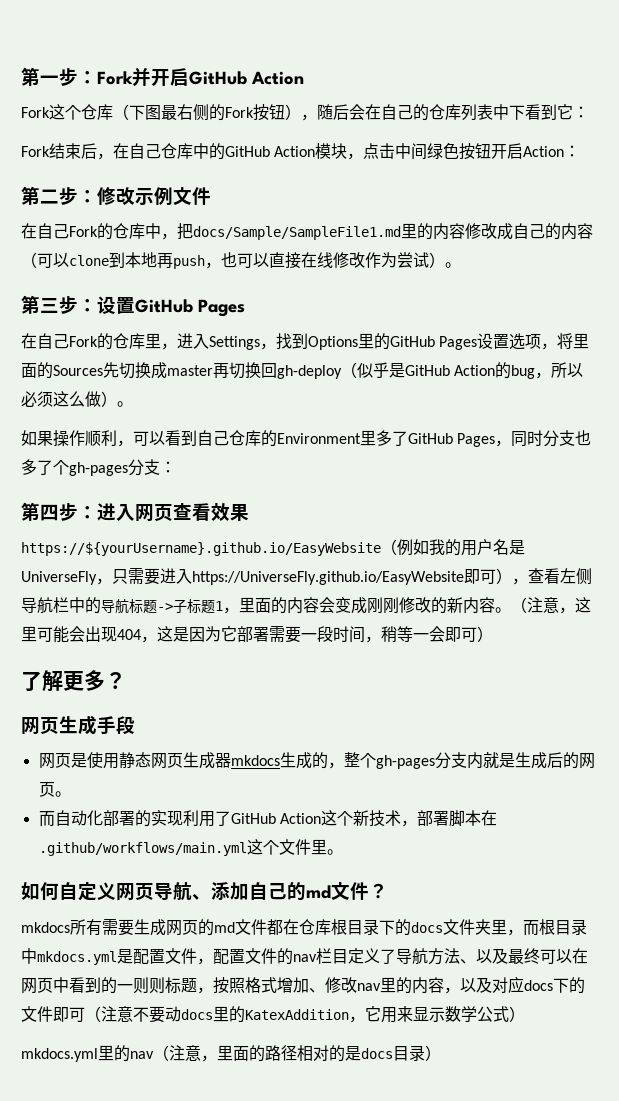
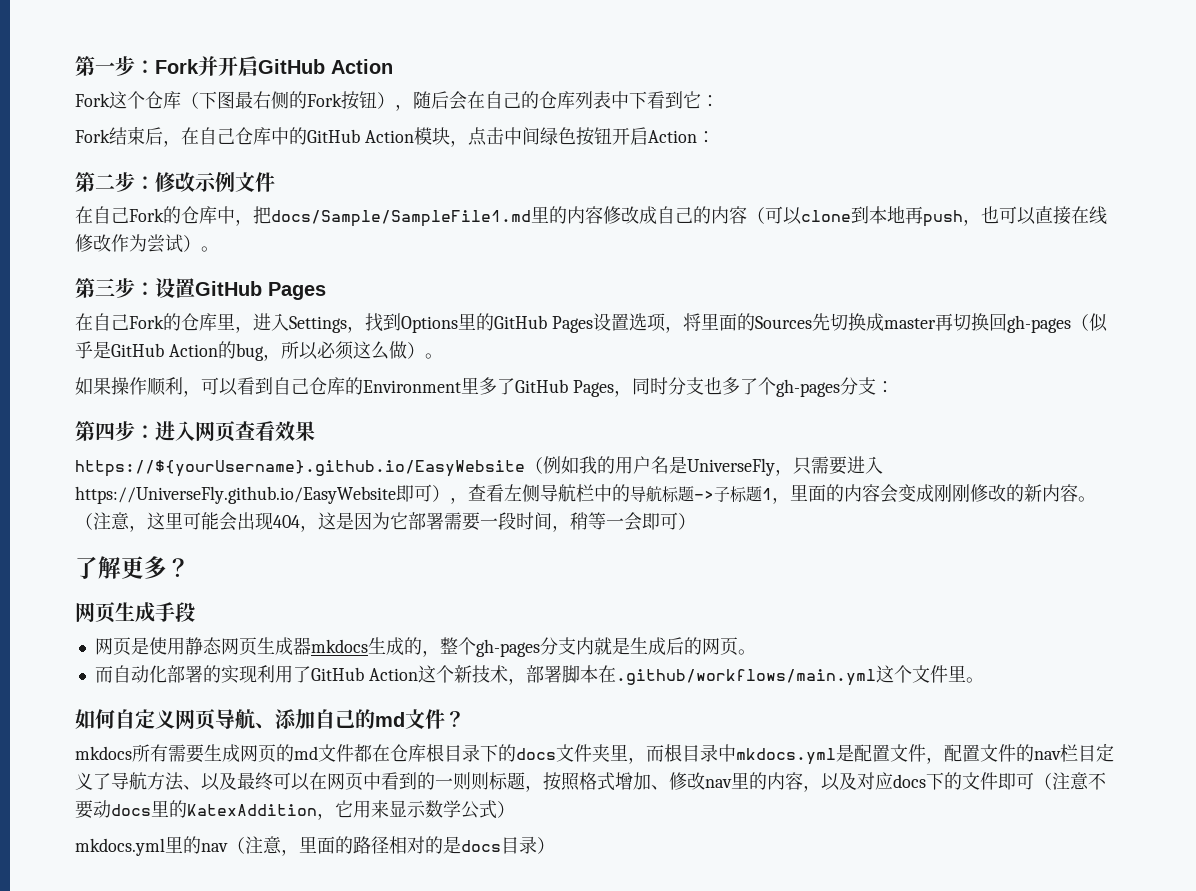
[277,365,342,379] gh-deploy -> [1006,315,1071,333] gh-pages

